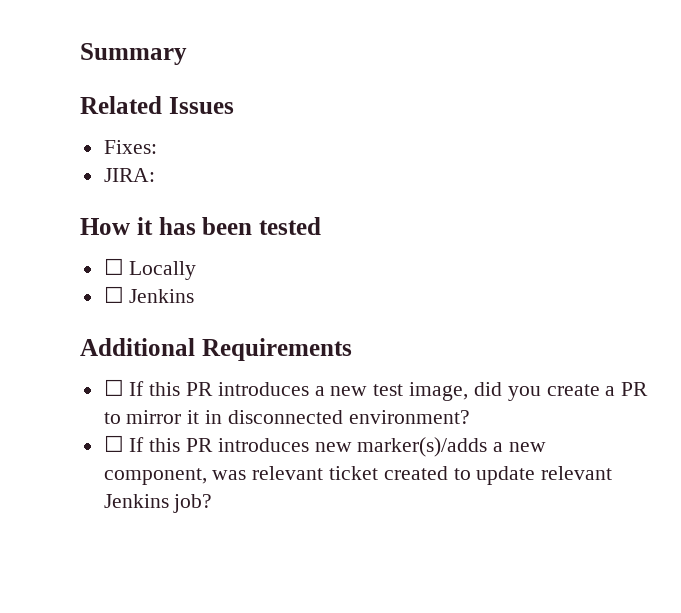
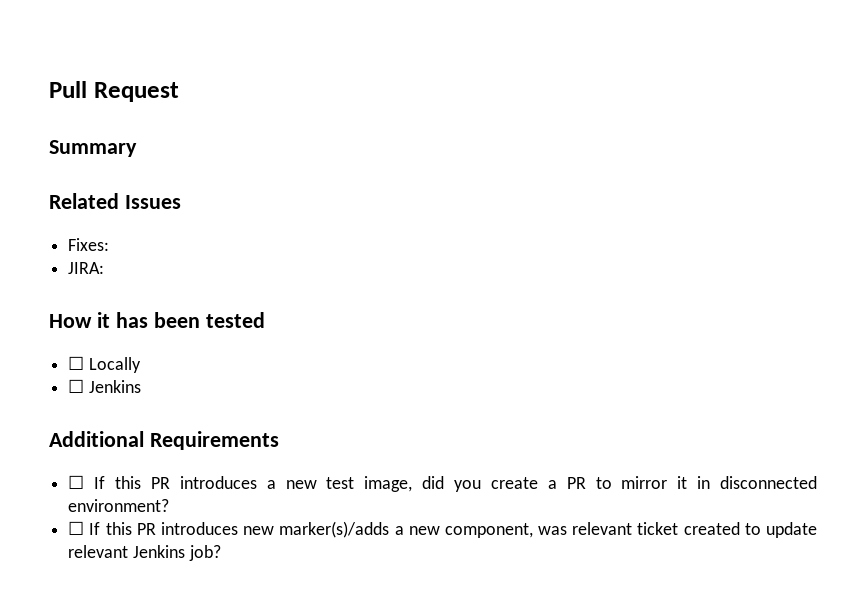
(80, 54) none -> [49,81,179,102] Pull Request //

